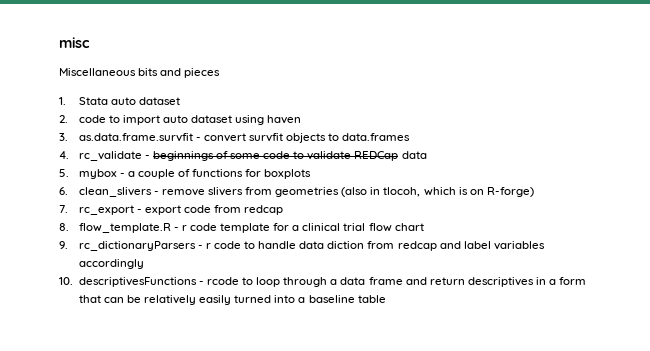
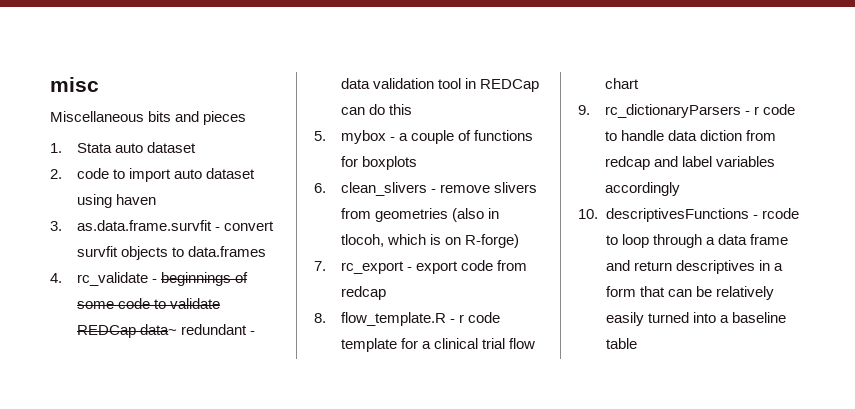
[401,151,427,159] data -> [139,324,256,335] [340,78,540,92] [340,104,413,115] data~ redundant - data validation tool in REDCap can do this

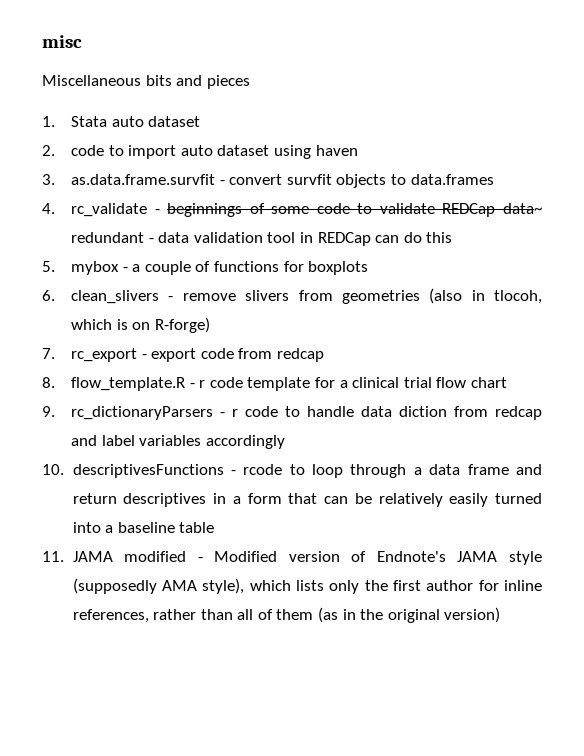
(637, 343) none -> [42,551,542,565] [72,578,543,594] [72,607,501,623] // 11. JAMA modified - Modified version of Endnote's JAMA style (supposedly AMA style), which lists only the first author for inline references, rather than all of them (as in the original version)

